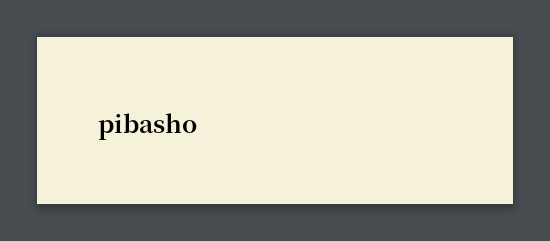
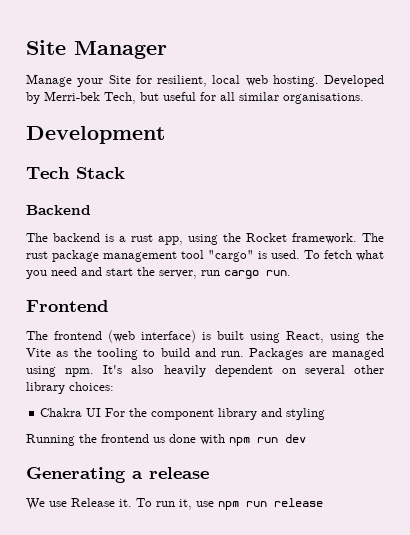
[98,113,197,140] pibasho -> [26,40,167,59] [26,74,384,87] [26,91,364,104] [26,126,165,144] [26,167,125,179] [26,205,91,215] [26,233,384,245] [26,250,384,262] [26,267,291,279] [26,300,108,312] [26,330,384,343] [26,348,385,360] [26,365,384,377] [26,382,114,394] [40,408,326,420] [26,434,306,446] [26,467,209,483] [26,498,323,510] Site Manager // Manage your Site for resilient, local web hosting. Developed by Merri-bek Tech, but useful for all similar organisations. // Development // Tech Stack // Backend // The backend is a rust app, using the Rocket framework. The rust package management tool "cargo" is used. To fetch what you need and start the server, run cargo run. // Frontend // The frontend (web interface) is built using React, using the Vite as the tooling to build and run. Packages are managed using npm. It's also heavily dependent on several other library choices: // Chakra UI For the component library and styling // Running the frontend us done with npm run dev // Generating a release // We use Release it. To run it, use npm run release

